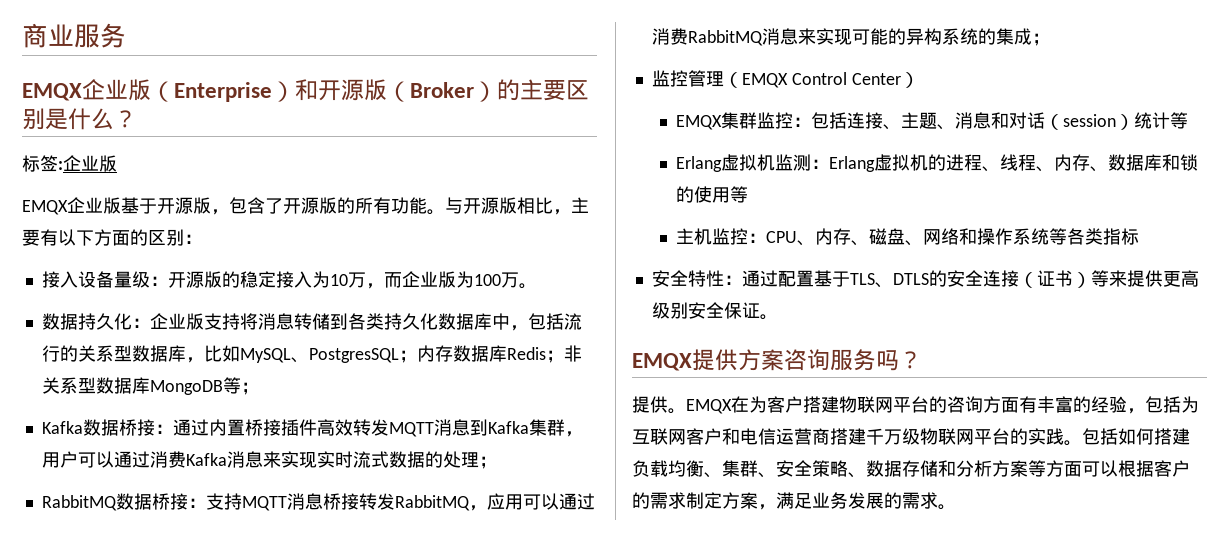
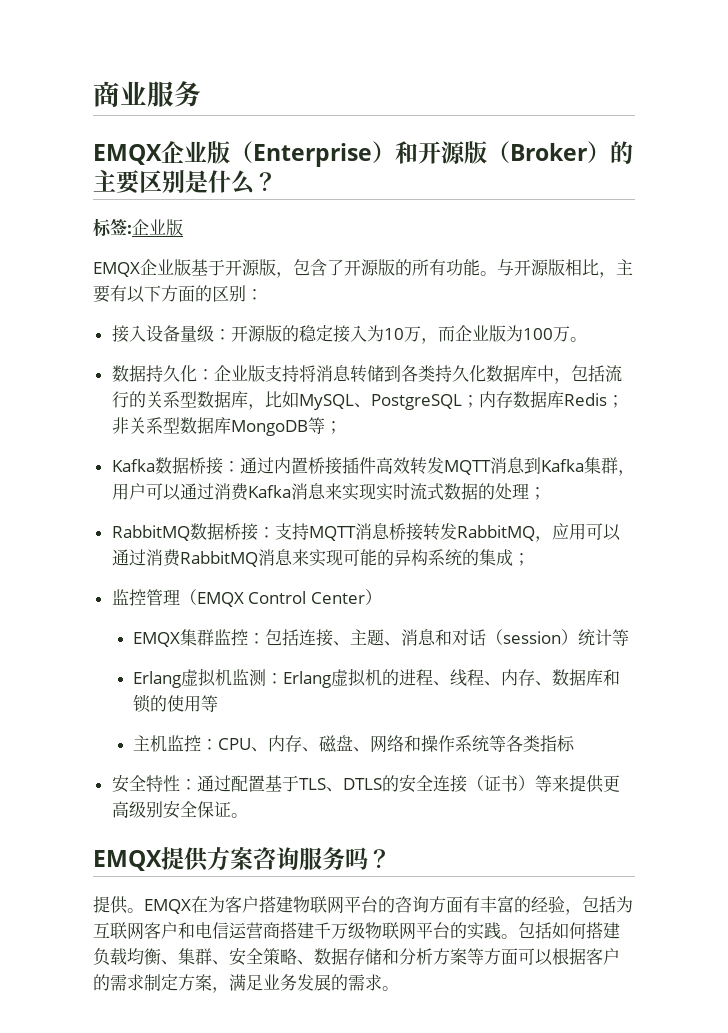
[308,348,399,363] PostgresSQL -> [370,394,462,410] PostgreSQL

